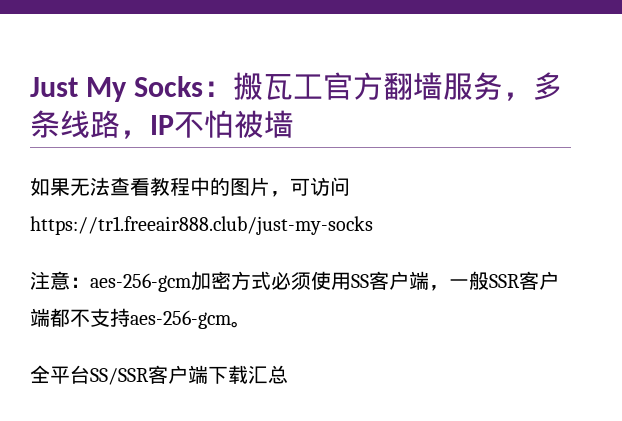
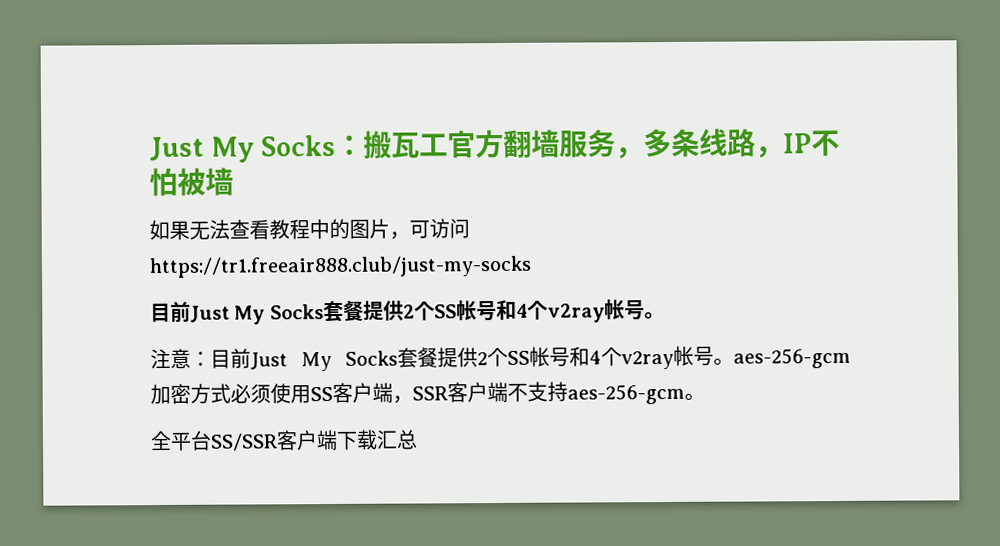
[30,271,90,290] 注意： -> [150,299,665,325] [150,345,734,372] 目前Just My Socks套餐提供2个SS帐号和4个v2ray帐号。 // 注意：目前Just My Socks套餐提供2个SS帐号和4个v2ray帐号。
[449,271,489,290] 一般 -> (413, 399) none
[50,308,70,327] 都 -> (508, 392) none

